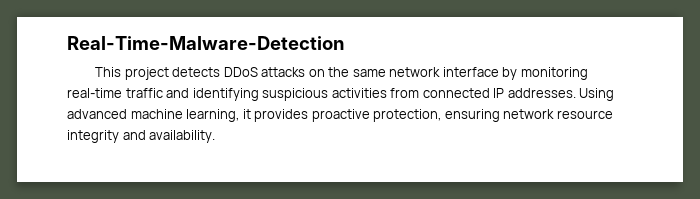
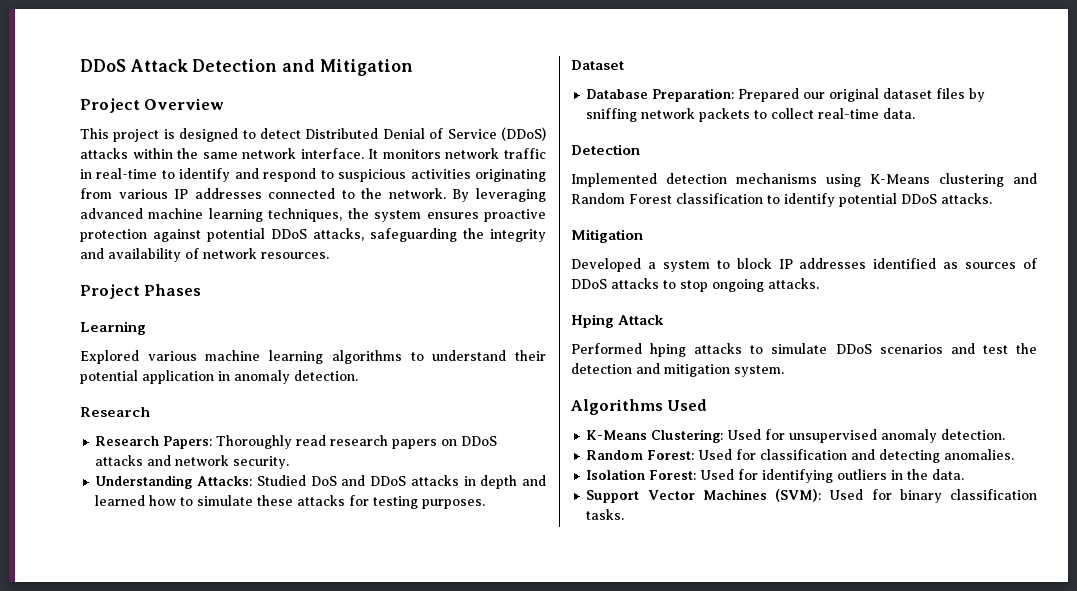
[67,36,345,50] [95,67,588,80] [67,88,615,101] [67,109,613,122] [67,130,216,143] Real-Time-Malware-Detection // This project detects DDoS attacks on the same network interface by monitoring real-time traffic and identifying suspicious activities from connected IP addresses. Using advanced machine learning, it provides proactive protection, ensuring network resource integrity and availability. -> [80,59,413,76] [80,98,225,113] [80,127,546,142] [80,148,546,159] [80,168,546,182] [80,188,546,202] [80,208,546,222] [80,228,546,242] [80,248,329,262] [80,284,202,299] [80,321,146,335] [80,350,546,364] [80,370,358,384] [80,407,150,417] [95,435,498,449] [95,455,290,469] [95,475,547,489] [95,495,486,509] [571,60,624,70] [586,88,986,102] [586,108,916,122] [571,144,640,155] [571,173,1037,187] [571,193,992,207] [571,229,643,243] [571,258,1037,272] [571,278,819,292] [571,314,665,328] [571,343,1037,357] [571,363,784,377] [571,399,708,415] [586,429,1006,443] [586,449,1015,463] [586,469,965,483] [586,489,1037,503] [586,509,625,520] DDoS Attack Detection and Mitigation // Project Overview // This project is designed to detect Distributed Denial of Service (DDoS) attacks within the same network interface. It monitors network traffic in real-time to identify and respond to suspicious activities originating from various IP addresses connected to the network. By leveraging advanced machine learning techniques, the system ensures proactive protection against potential DDoS attacks, safeguarding the integrity and availability of network resources. // Project Phases // Learning // Explored various machine learning algorithms to understand their potential application in anomaly detection. // Research // Research Papers: Thoroughly read research papers on DDoS attacks and network security. // Understanding Attacks: Studied DoS and DDoS attacks in depth and learned how to simulate these attacks for testing purposes. // Dataset // Database Preparation: Prepared our original dataset files by sniffing network packets to collect real-time data. // Detection // Implemented detection mechanisms using K-Means clustering and Random Forest classification to identify potential DDoS attacks. // Mitigation // Developed a system to block IP addresses identified as sources of DDoS attacks to stop ongoing attacks. // Hping Attack // Performed hping attacks to simulate DDoS scenarios and test the detection and mitigation system. // Algorithms Used // K-Means Clustering: Used for unsupervised anomaly detection. // Random Forest: Used for classification and detecting anomalies. // Isolation Forest: Used for identifying outliers in the data. // Support Vector Machines (SVM): Used for binary classification tasks.

